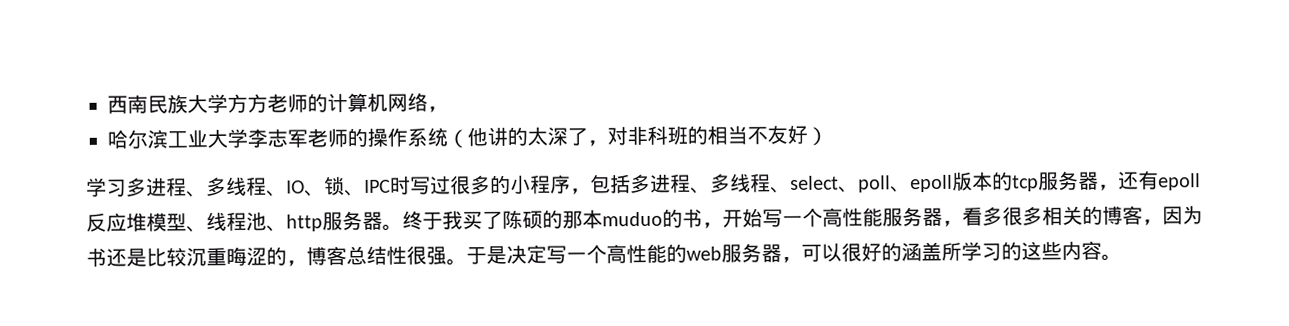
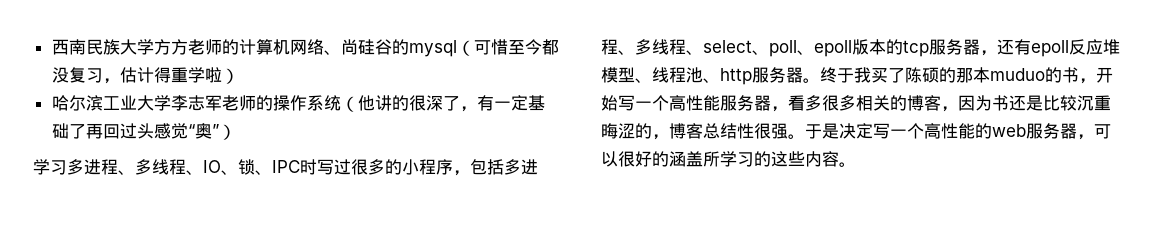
[427,106,448,113] ， -> [323,39,559,57] [51,67,239,84] 、尚硅谷的mysql（可惜至今都没复习，估计得重学啦）
[527,124,808,147] 太深了，对非科班的相当不友好 -> [408,95,545,112] [51,123,219,139] 很深了，有一定基础了再回过头感觉“奥”

